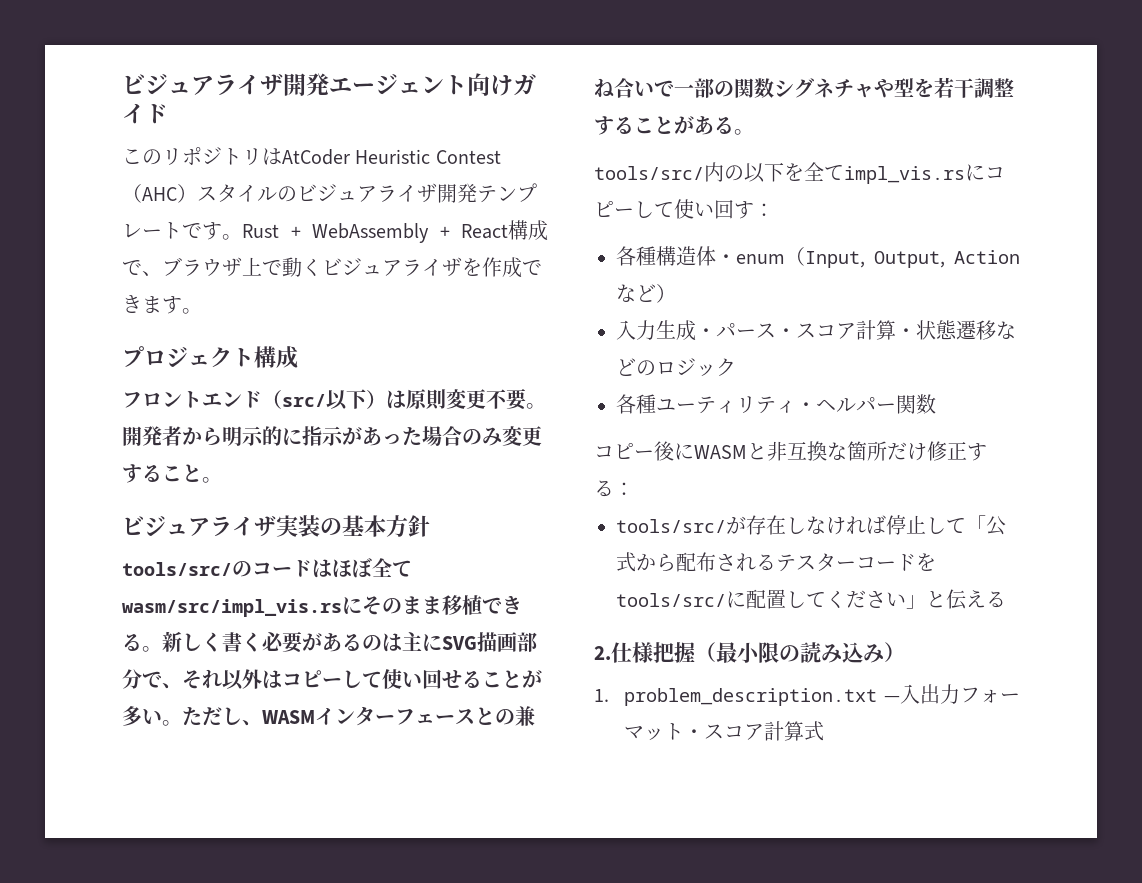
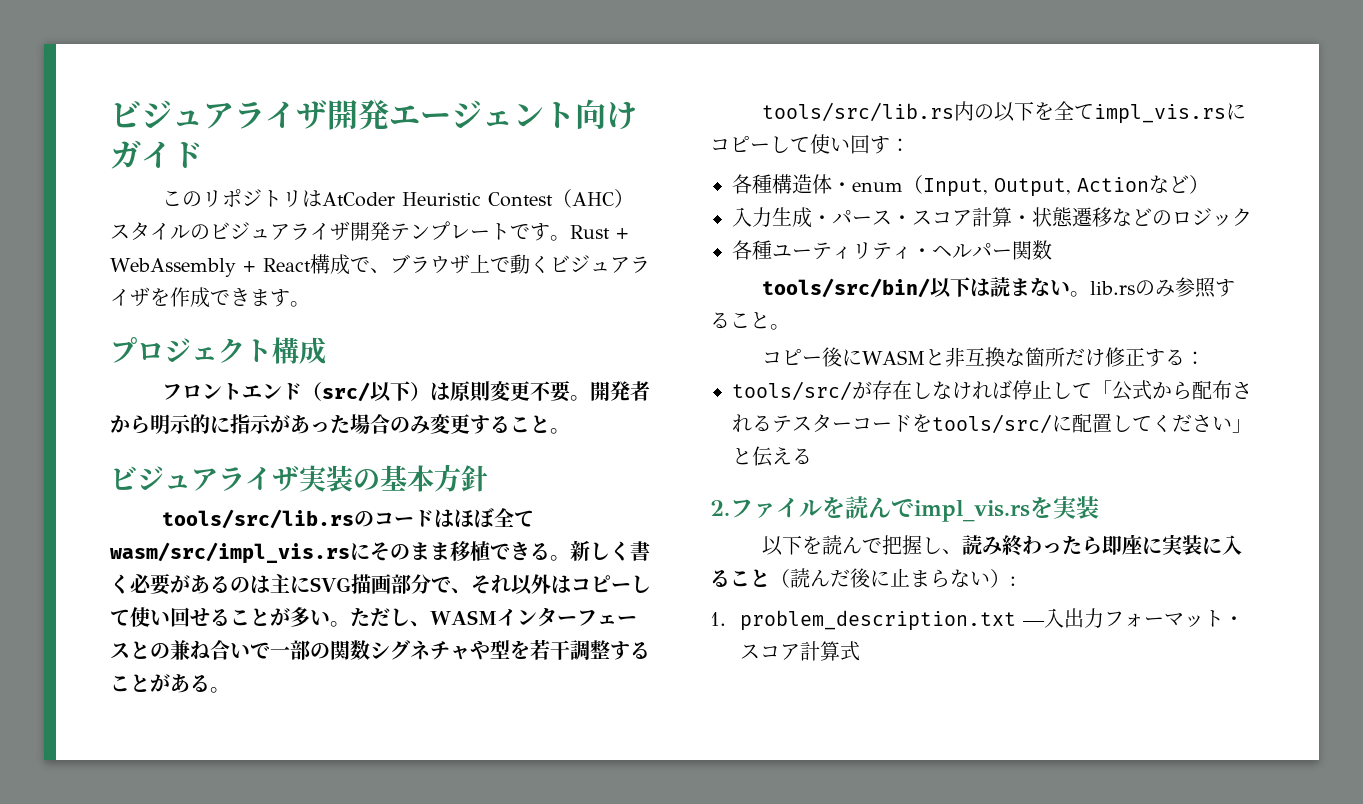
[122,562,232,576] tools/src/ -> [161,509,354,529] tools/src/lib.rs
[594,166,704,180] tools/src/ -> [761,102,954,122] tools/src/lib.rs
(936, 404) none -> [761,277,1235,298] [710,312,790,330] // tools/src/bin/以下は読まない。lib.rsのみ参照すること。
[611,642,905,663] 仕様把握（最小限の読み込み） -> [730,496,1099,522] [761,534,1242,556] [710,568,1016,588] ファイルを読んでimpl_vis.rsを実装 // 以下を読んで把握し、読み終わったら即座に実装に入ること（読んだ後に止まらない）:

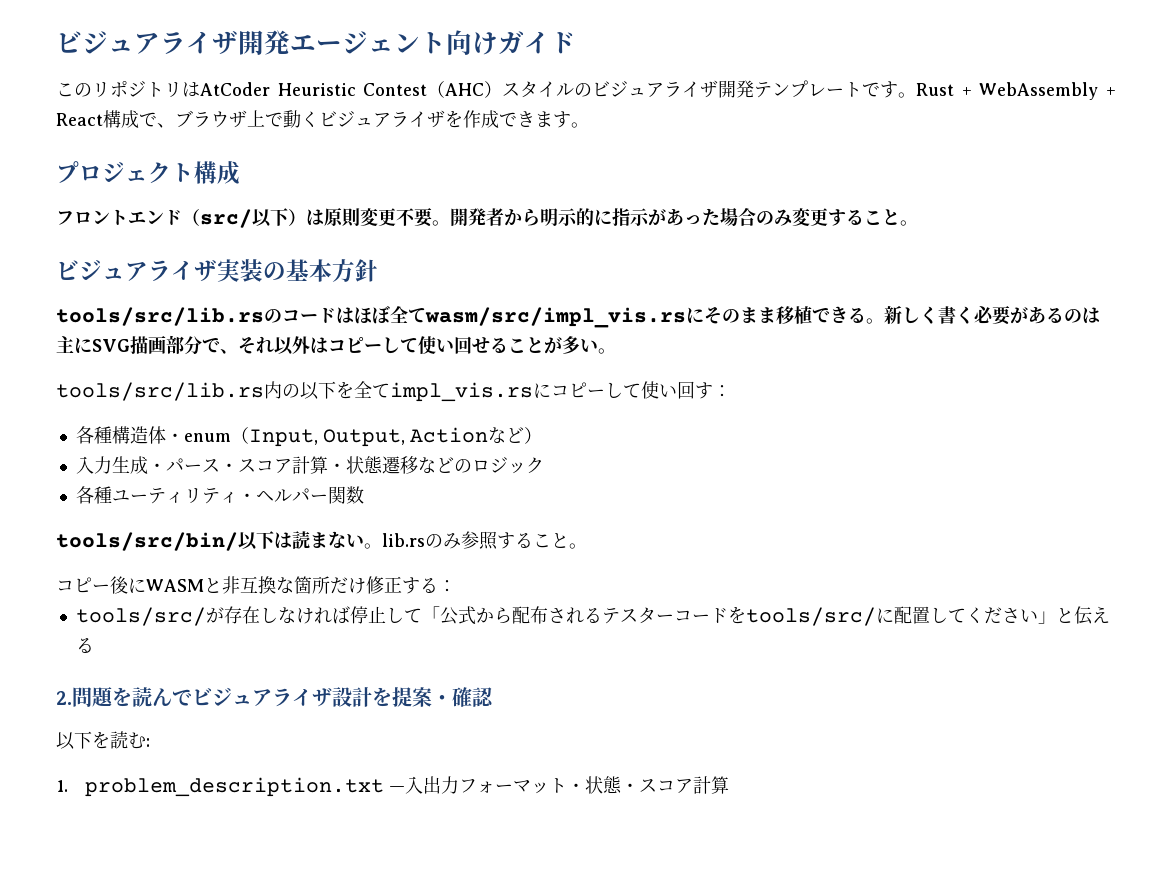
[350,607,637,627] [110,639,650,660] [110,674,230,693] ただし、WASMインターフェースとの兼ね合いで一部の関数シグネチャや型を若干調整することがある。 -> (616, 351) none
[730,496,1099,522] [761,534,1242,556] [710,568,1010,588] ファイルを読んでimpl_vis.rsを実装 // 以下を読んで把握し、読み終わったら即座に実装に入ること（読んだ後に止まらない） -> [72,687,494,707] [56,731,146,750] 問題を読んでビジュアライザ設計を提案・確認 // 以下を読む
[740,641,861,661] スコア計算式 -> [585,776,730,794] 状態・スコア計算

